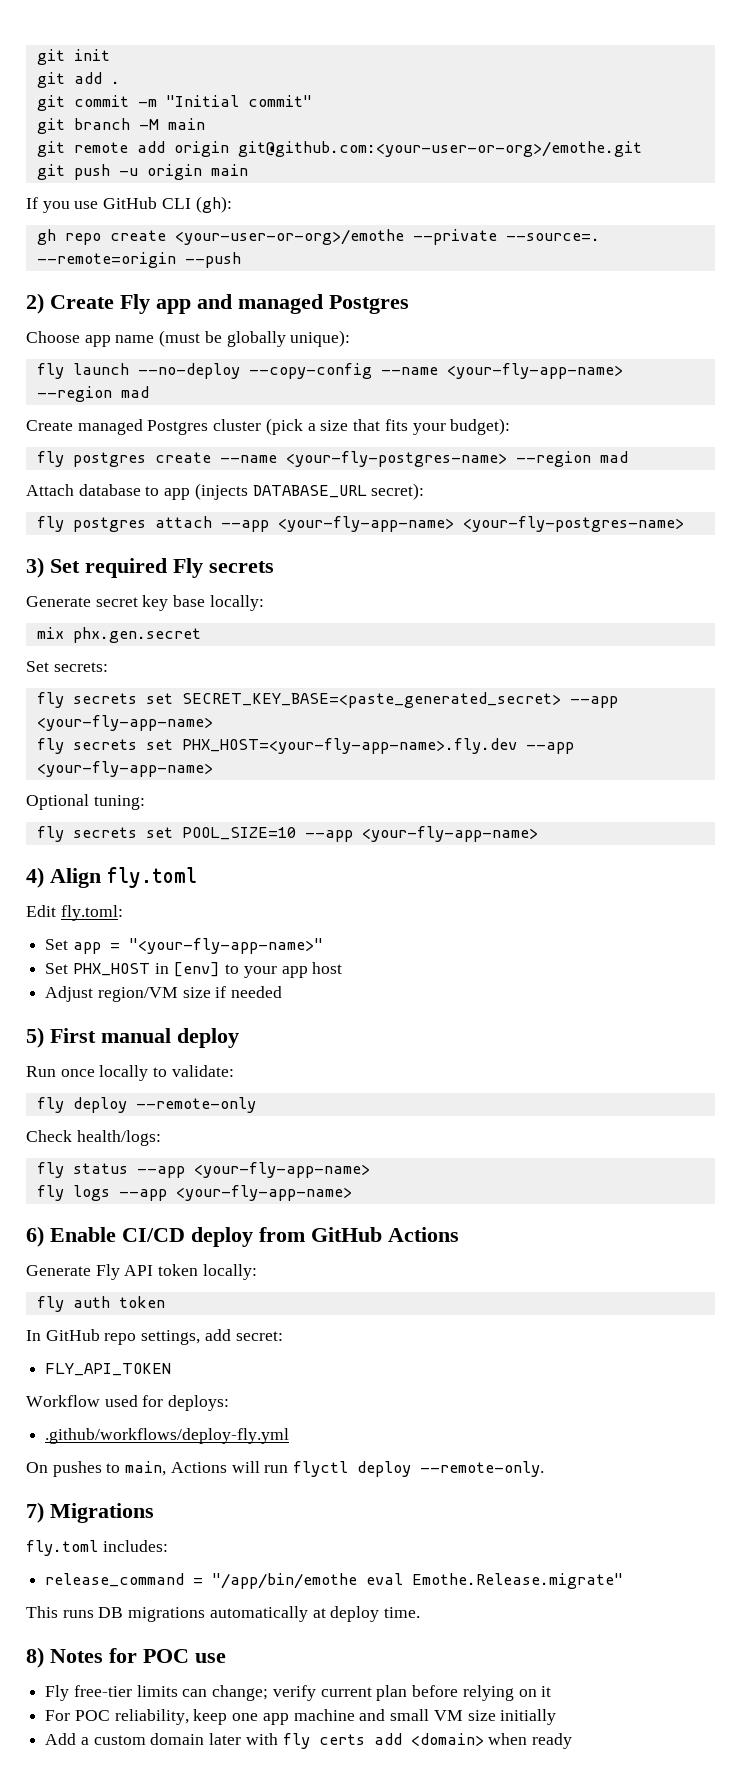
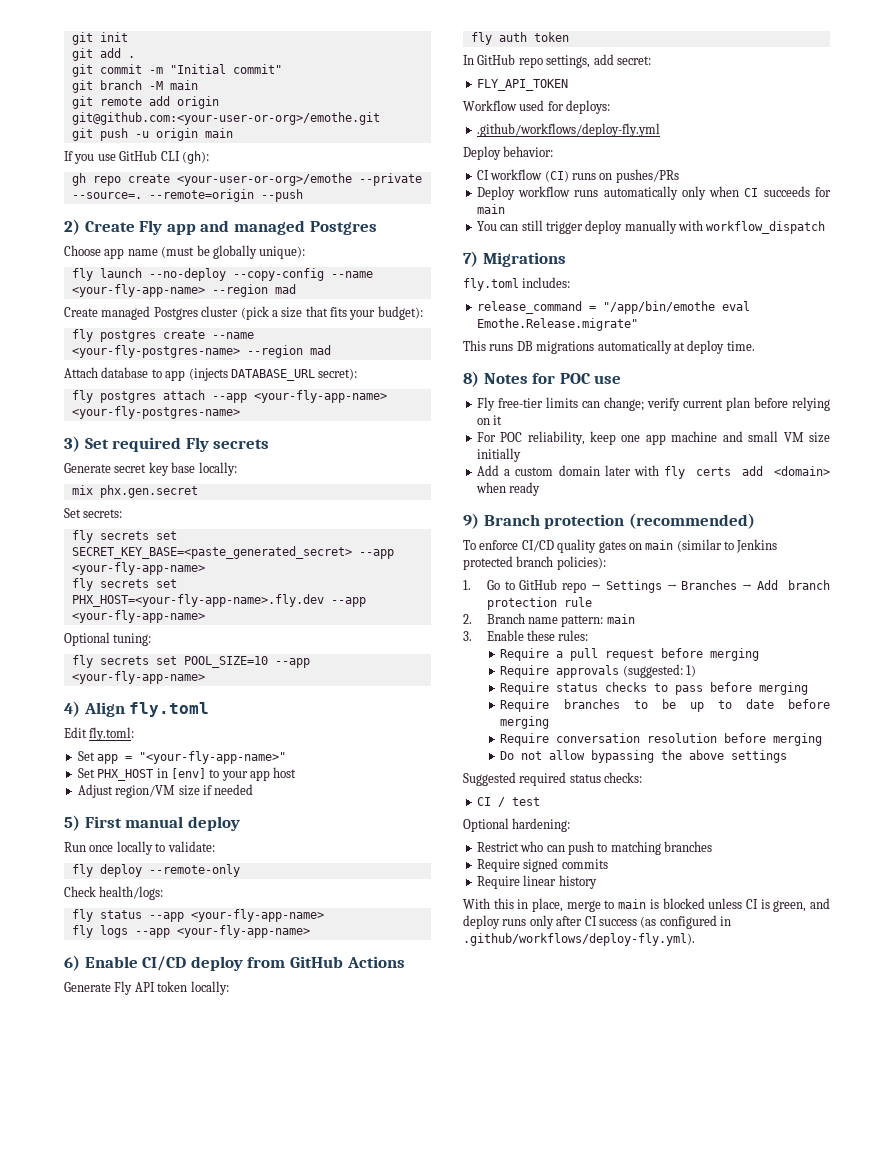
[26,1461,545,1477] On pushes to main, Actions will run flyctl deploy --remote-only. -> [463,146,554,160] [476,169,679,183] [476,186,831,200] [476,204,505,214] [476,220,826,234] Deploy behavior: // CI workflow (CI) runs on pushes/PRs // Deploy workflow runs automatically only when CI succeeds for main // You can still trigger deploy manually with workflow_dispatch
(573, 1741) none -> [463,513,755,529] [463,539,778,553] [463,556,606,570] [463,579,830,593] [486,597,592,610] [463,613,635,627] [463,630,589,641] [500,648,760,661] [500,664,697,678] [500,682,809,695] [500,699,830,712] [500,716,550,729] [500,733,823,746] [500,750,788,763] [463,772,643,786] [476,797,540,807] [463,818,571,832] [476,841,712,855] [476,858,608,872] [476,875,597,889] [463,898,830,912] [463,915,731,929] [463,933,695,946] // 9) Branch protection (recommended) // To enforce CI/CD quality gates on main (similar to Jenkins protected branch policies): // 1. Go to GitHub repo → Settings → Branches → Add branch protection rule // 2. Branch name pattern: main // 3. Enable these rules: // Require a pull request before merging // Require approvals (suggested: 1) // Require status checks to pass before merging // Require branches to be up to date before merging // Require conversation resolution before merging // Do not allow bypassing the above settings // Suggested required status checks: // CI / test // Optional hardening: // Restrict who can push to matching branches // Require signed commits // Require linear history // With this in place, merge to main is blocked unless CI is green, and deploy runs only after CI success (as configured in .github/workflows/deploy-fly.yml).

